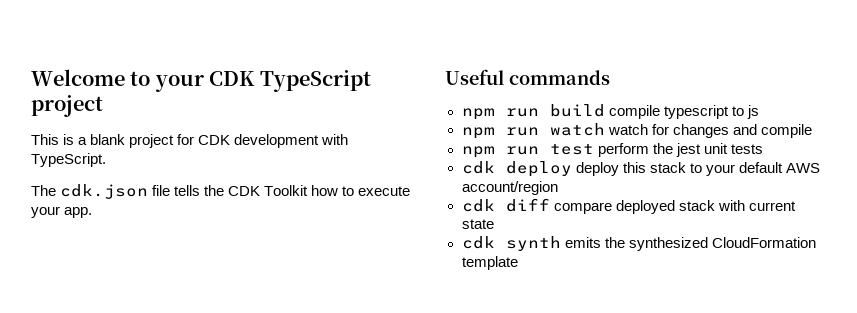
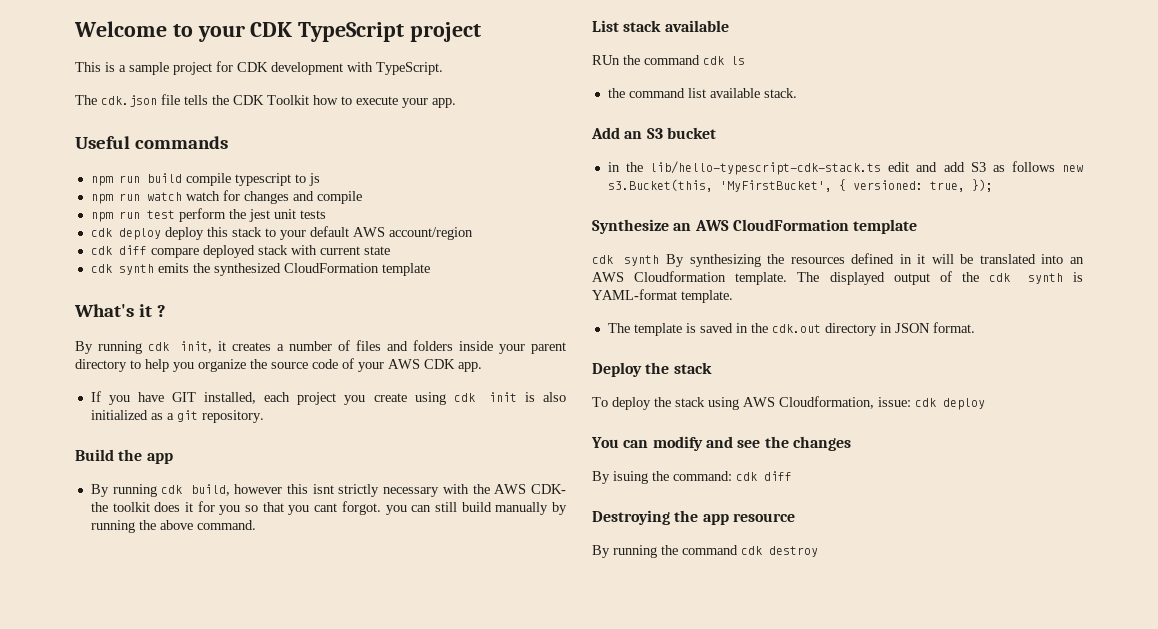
[90,134,126,145] blank -> [129,62,169,75] sample
(518, 263) none -> [74,304,166,317] [75,340,566,354] [75,358,482,372] [90,391,566,405] [90,410,264,423] [75,449,173,464] [90,484,566,497] [90,501,568,515] [90,520,256,533] [592,20,729,32] [592,55,745,65] [607,88,797,98] [591,127,716,139] [607,161,1083,175] [607,179,993,192] [592,219,918,234] [592,253,1084,267] [592,271,1083,285] [592,289,733,303] [607,322,975,336] [592,362,712,377] [592,396,985,410] [591,436,851,451] [592,471,792,484] [592,510,795,525] [592,545,818,558] // What's it ? // By running cdk init, it creates a number of files and folders inside your parent directory to help you organize the source code of your AWS CDK app. // If you have GIT installed, each project you create using cdk init is also initialized as a git repository. // Build the app // By running cdk build, however this isnt strictly necessary with the AWS CDK- the toolkit does it for you so that you cant forgot. you can still build manually by running the above command. // List stack available // RUn the command cdk ls // the command list available stack. // Add an S3 bucket // in the lib/hello-typescript-cdk-stack.ts edit and add S3 as follows new s3.Bucket(this, 'MyFirstBucket', { versioned: true, }); // Synthesize an AWS CloudFormation template // cdk synth By synthesizing the resources defined in it will be translated into an AWS Cloudformation template. The displayed output of the cdk synth is YAML-format template. // The template is saved in the cdk.out directory in JSON format. // Deploy the stack // To deploy the stack using AWS Cloudformation, issue: cdk deploy // You can modify and see the changes // By isuing the command: cdk diff // Destroying the app resource // By running the command cdk destroy

